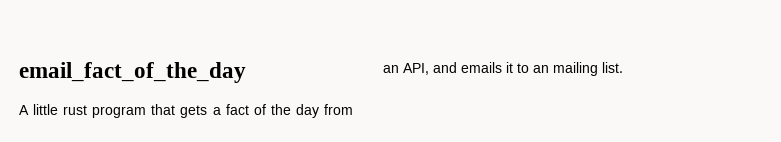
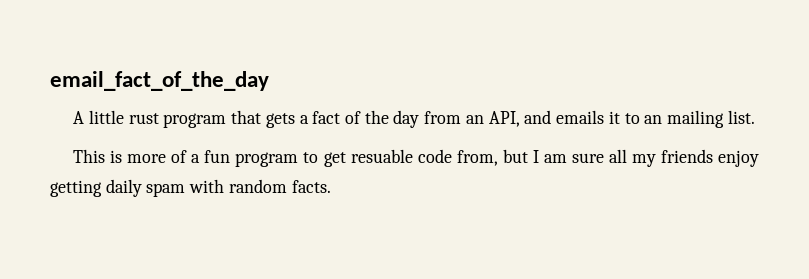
(623, 67) none -> [73,149,759,167] [50,179,331,197] // This is more of a fun program to get resuable code from, but I am sure all my friends enjoy getting daily spam with random facts.

